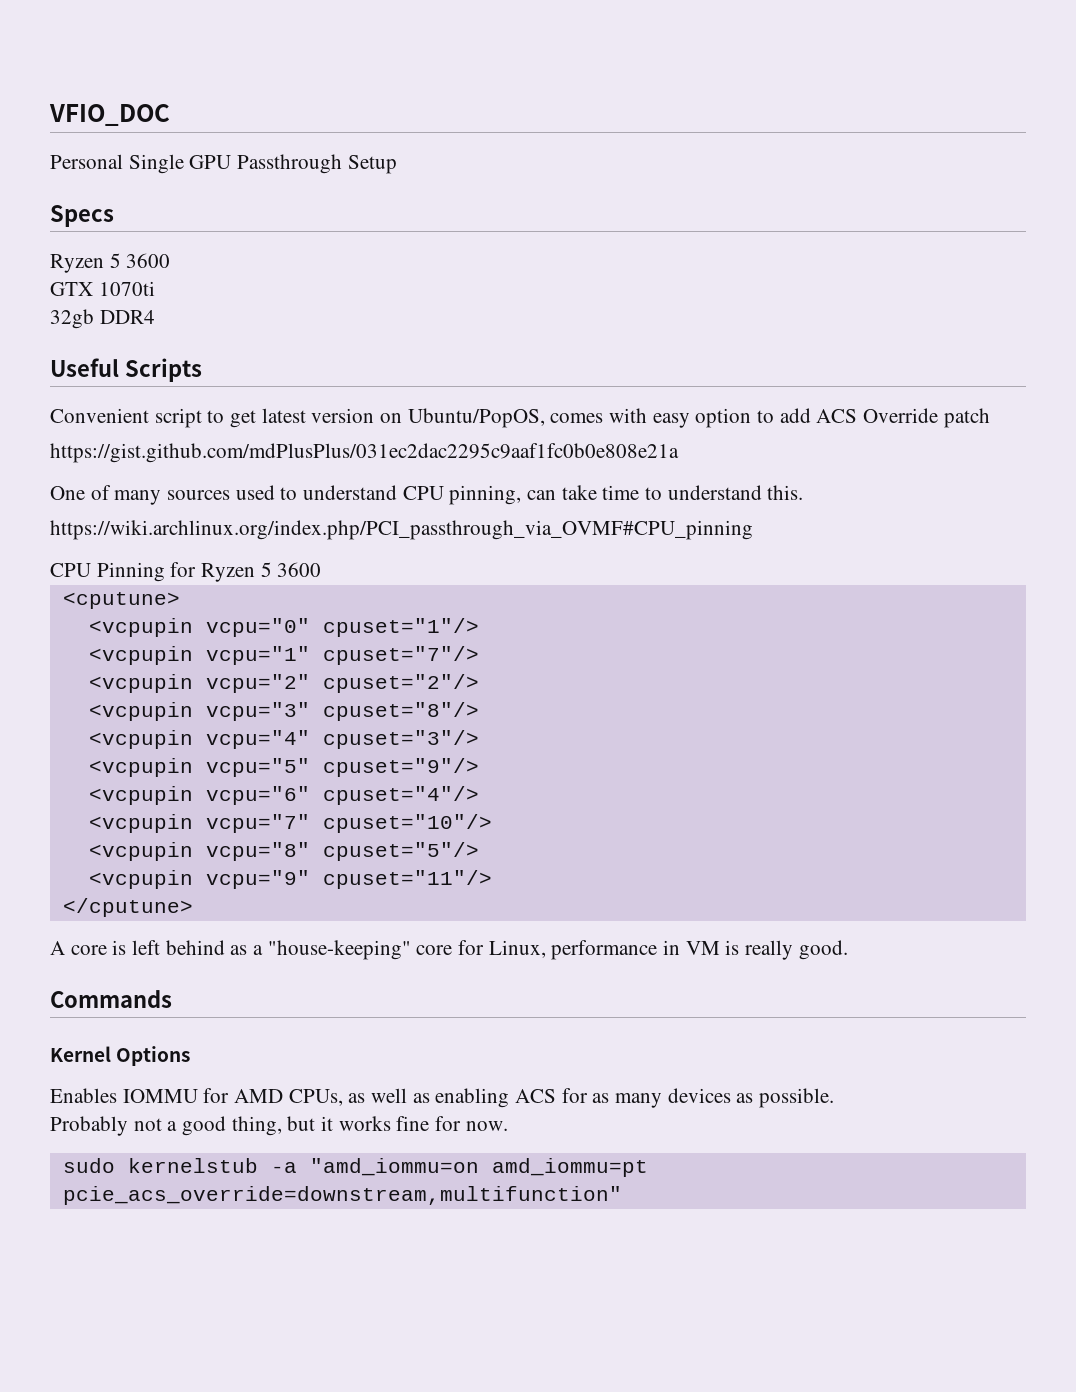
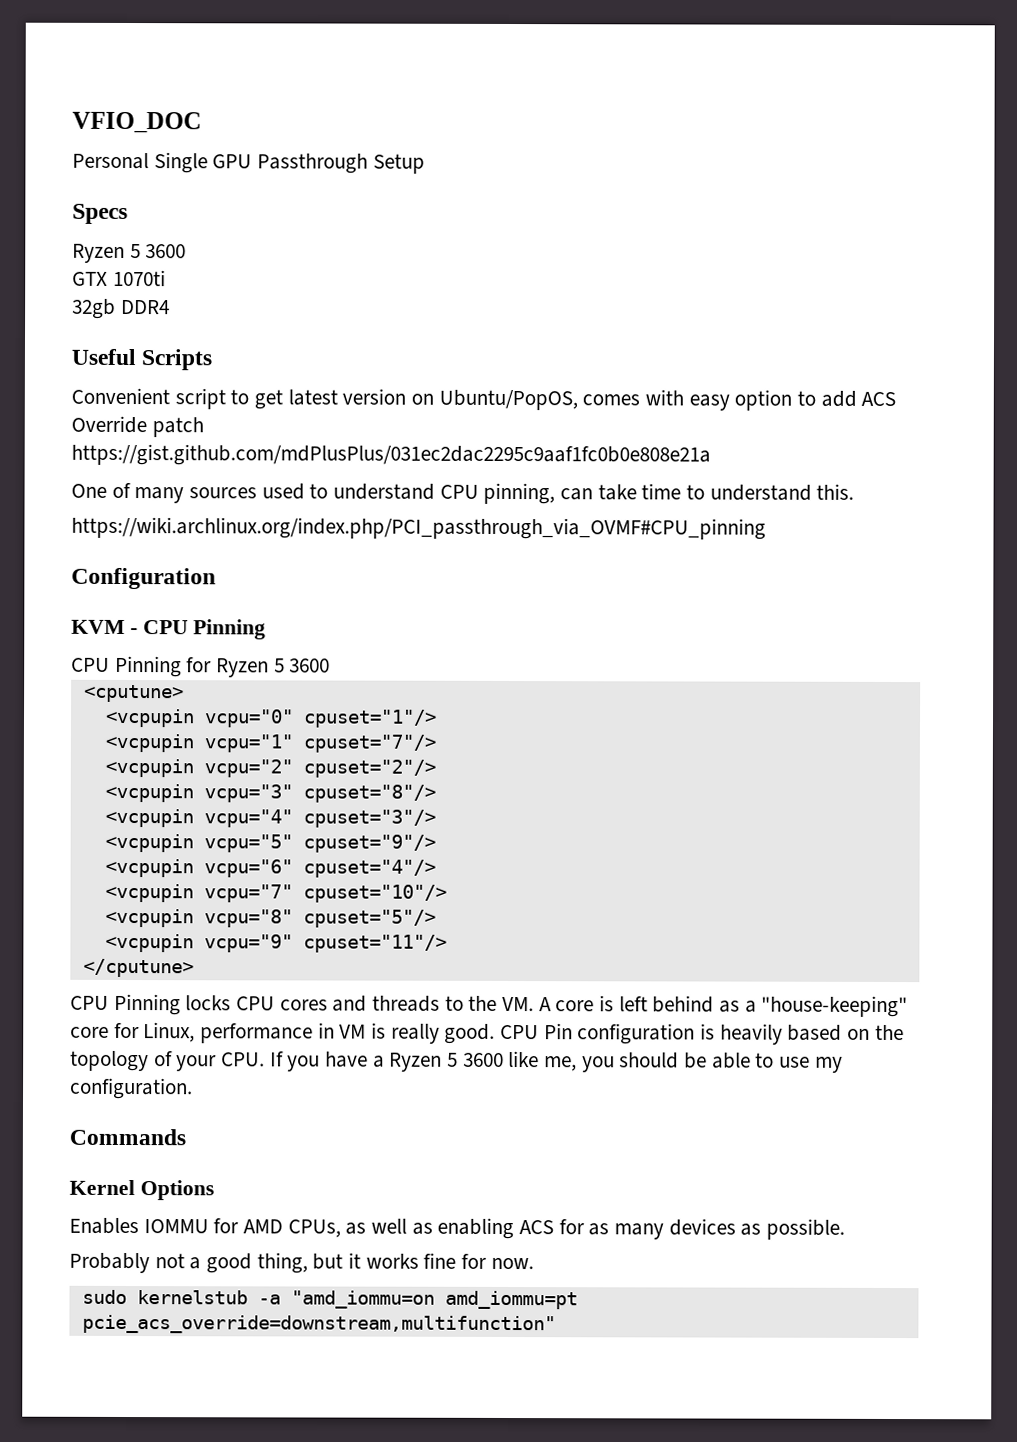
(753, 530) none -> [71,567,216,590] [71,619,267,640] // Configuration // KVM - CPU Pinning
(193, 907) none -> [70,993,535,1016] CPU Pinning locks CPU cores and threads to the VM.
(848, 950) none -> [500,1023,904,1045] [70,1050,843,1073] [70,1077,193,1100] CPU Pin configuration is heavily based on the topology of your CPU. If you have a Ryzen 5 3600 like me, you should be able to use my configuration.

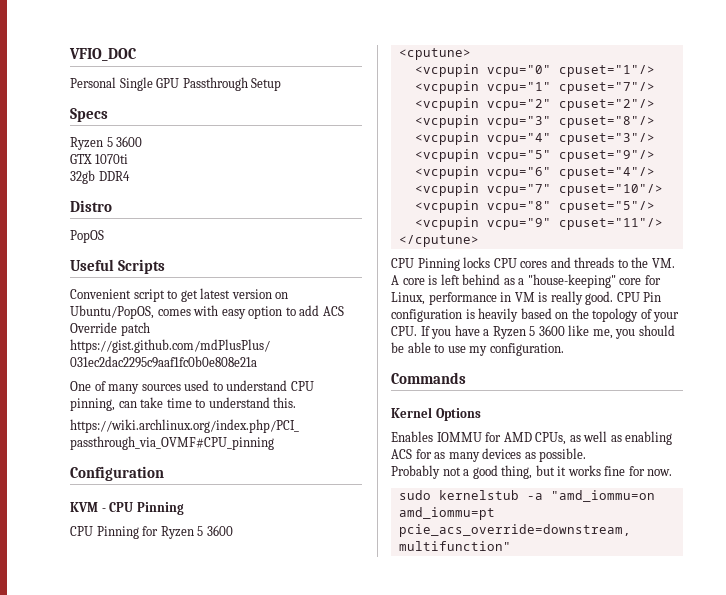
(170, 307) none -> [70,200,112,212] [70,230,104,243] // Distro // PopOS

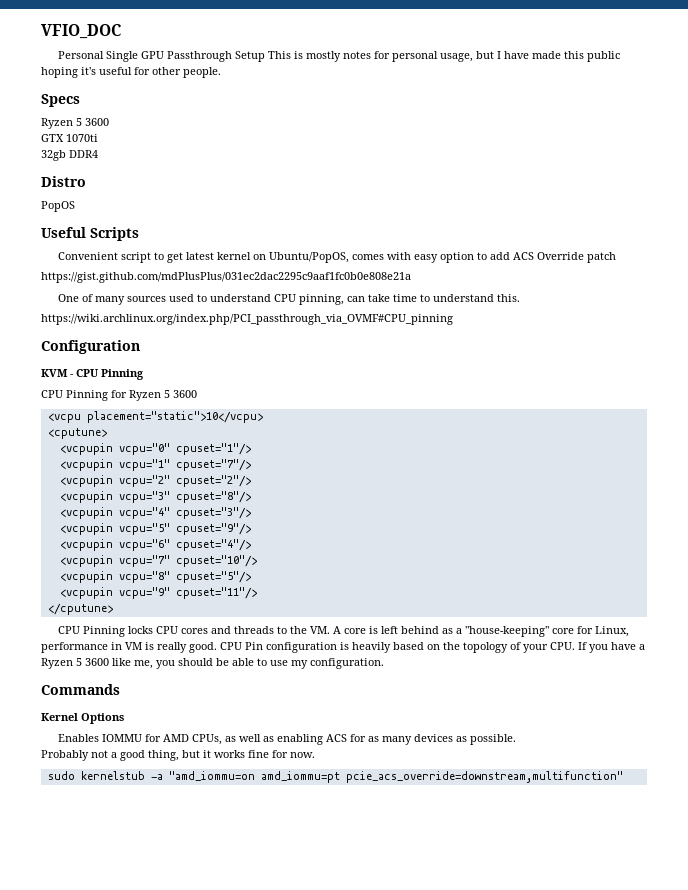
(282, 84) none -> [267,51,620,62] [41,67,221,78] This is mostly notes for personal usage, but I have made this public hoping it's useful for other people.
[231,289,272,299] version -> [216,252,251,260] kernel
(233, 530) none -> [47,411,263,423] // <vcpu placement="static">10</vcpu>

